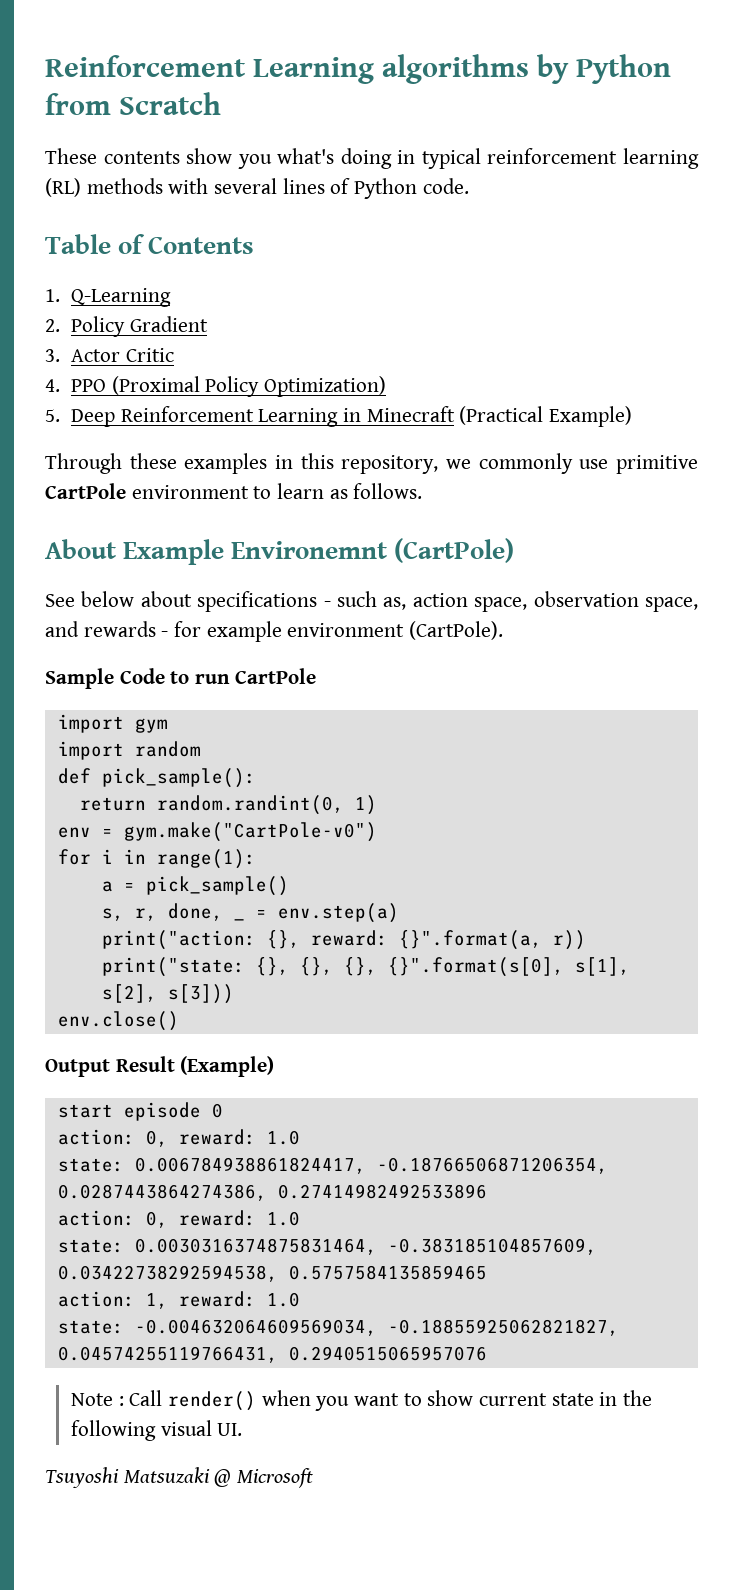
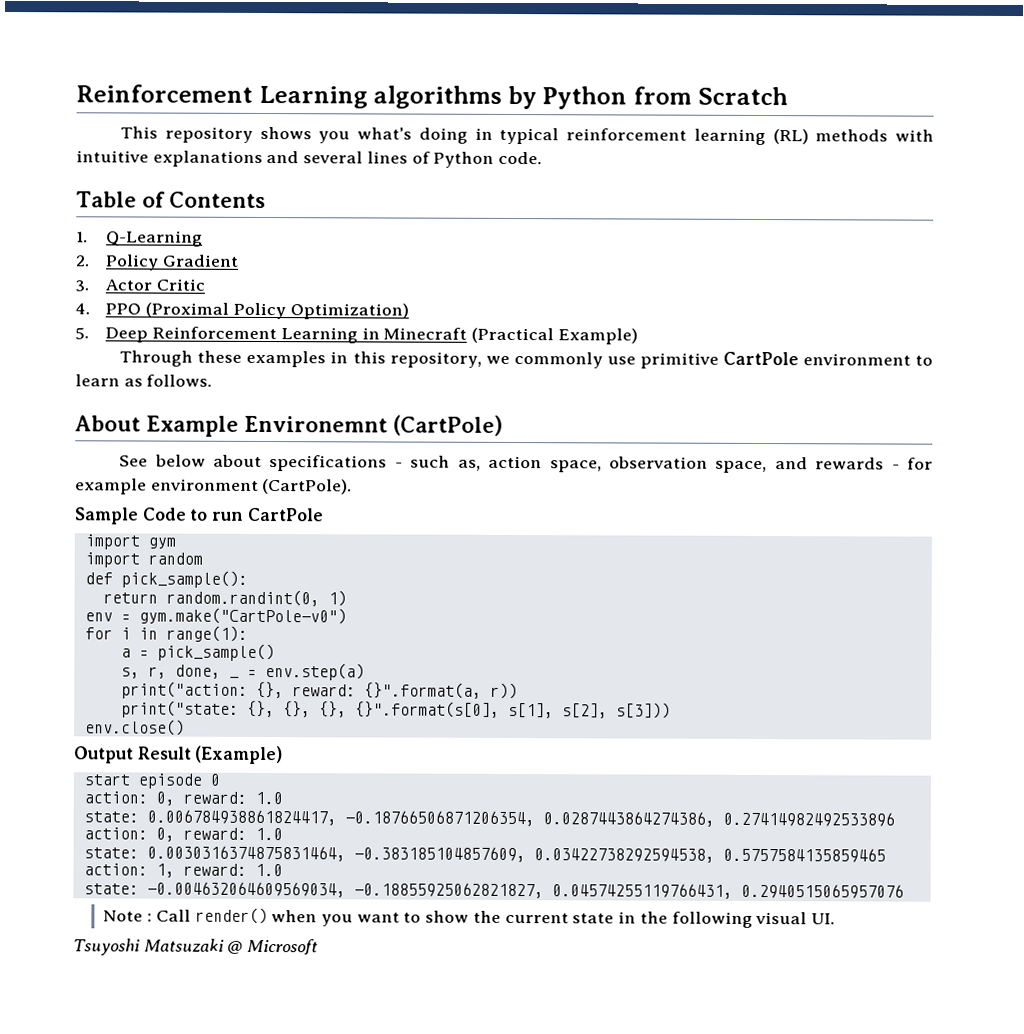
[45,148,233,164] These contents show -> [120,126,312,143] This repository shows
(209, 186) none -> [76,150,300,167] intuitive explanations and
(474, 1398) none -> [472,910,501,923] the

